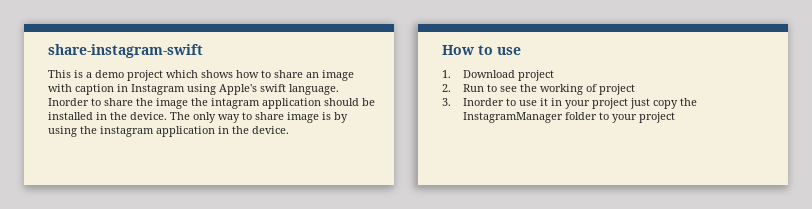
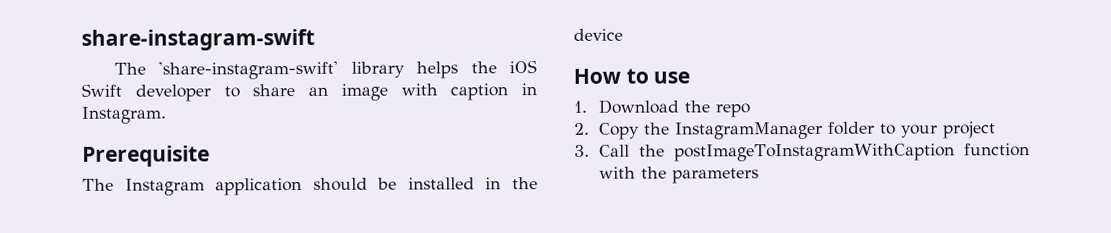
[48,70,259,81] This is a demo project which shows how -> [113,60,537,80] [81,83,211,102] The 'share-instagram-swift' library helps the iOS Swift developer
[131,84,339,95] [48,98,260,109] Instagram using Apple's swift language. Inorder to share the image the intagram -> [81,106,167,124] [82,145,210,167] [82,178,205,196] Instagram. // Prerequisite // The Instagram
[130,112,348,123] [48,126,289,137] device. The only way to share image is by using the instagram application in the device. -> [573,28,623,41] device
[518,70,555,81] project -> [684,100,752,118] the repo
[463,84,636,95] [442,98,679,109] Run to see the working of project // 3. Inorder to use it in your project just copy -> [599,122,641,140] Copy
(676, 117) none -> [574,143,1030,162] [599,166,760,184] // 3. Call the postImageToInstagramWithCaption function with the parameters

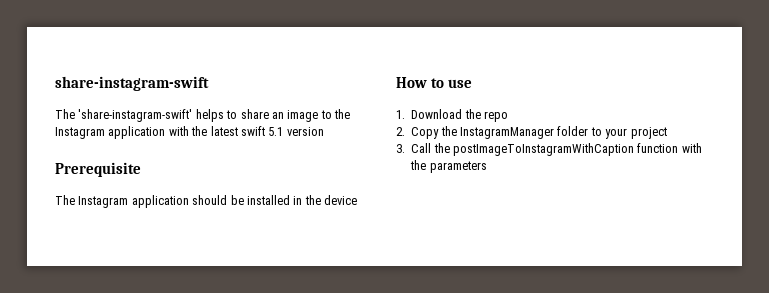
[350,60,537,79] [81,83,537,102] [81,106,167,124] library helps the iOS Swift developer to share an image with caption in Instagram. -> [195,109,350,122] [55,126,324,139] helps to share an image to the Instagram application with the latest swift 5.1 version

